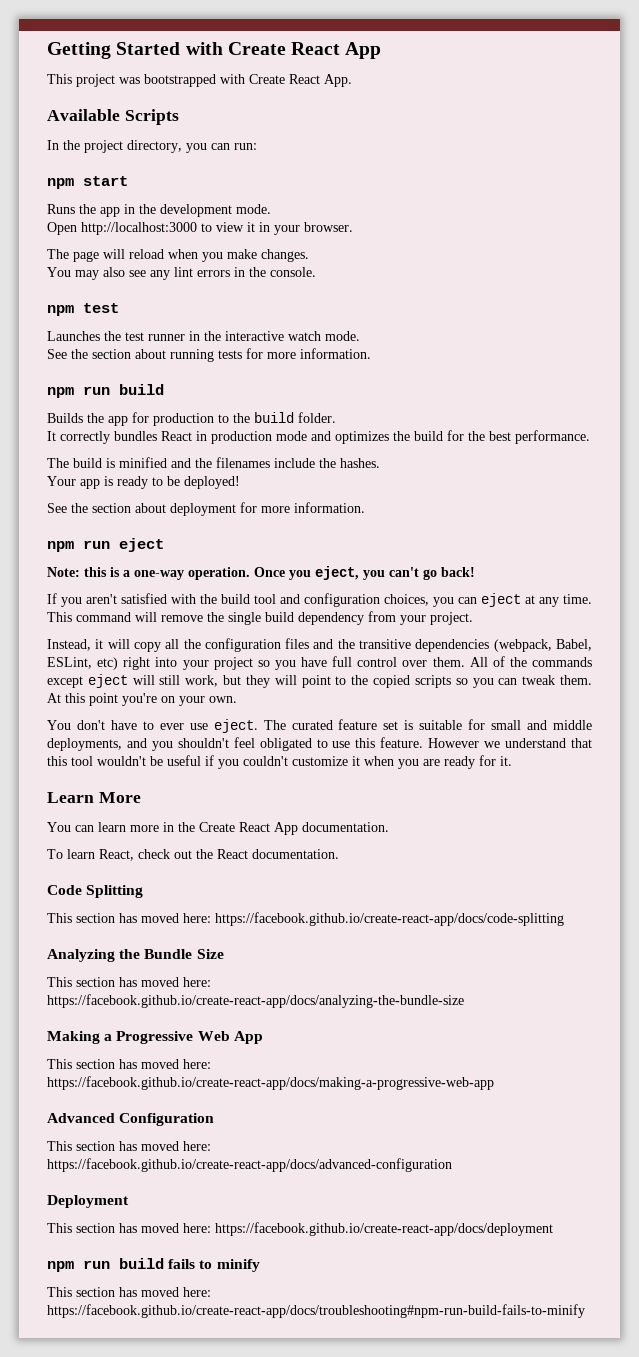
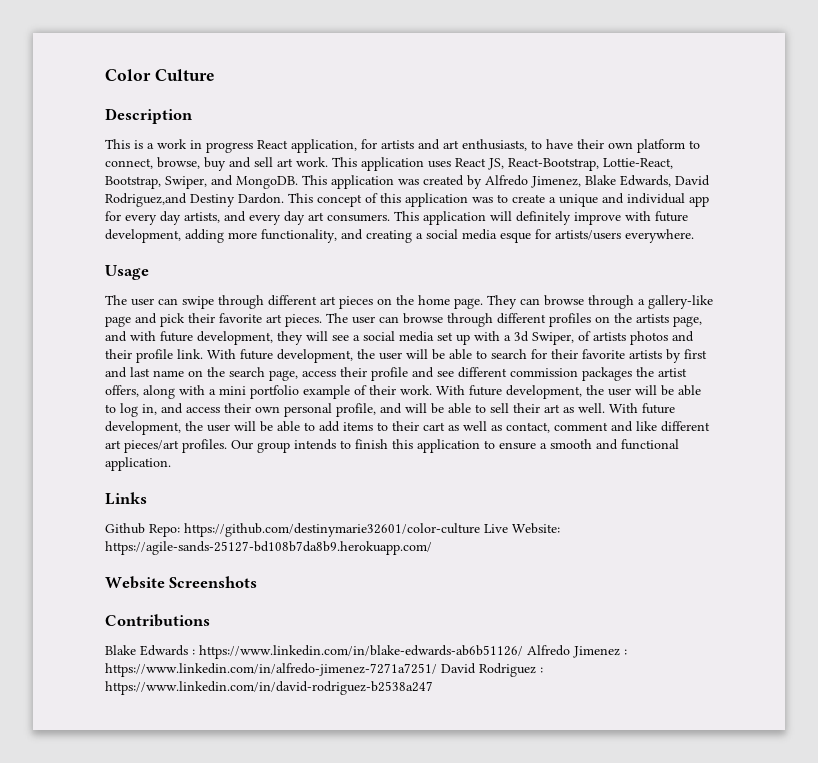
[47,42,382,59] [47,74,352,87] [47,109,179,125] [47,140,257,153] [47,176,128,189] [47,204,271,217] [47,222,353,235] [47,249,309,262] [47,267,316,280] [47,303,119,316] [47,331,360,341] [47,348,371,362] [47,384,164,398] [47,412,336,426] [47,430,590,444] [47,457,380,468] [47,476,240,489] [47,502,365,516] [47,538,164,552] [47,566,475,580] [47,593,592,607] [47,611,473,625] [47,638,593,652] [47,656,592,670] [47,674,592,688] [47,693,237,706] [47,719,592,733] [47,737,592,751] [47,755,512,769] [47,792,141,803] [47,822,389,835] [47,849,339,861] [47,885,144,898] [47,912,564,926] [47,949,224,962] [47,977,211,987] [47,994,464,1008] [47,1031,263,1044] [47,1059,211,1069] [47,1076,494,1090] [47,1113,215,1126] [47,1141,211,1151] [47,1158,452,1172] [47,1195,129,1208] [47,1222,553,1236] [47,1258,260,1272] [47,1287,211,1297] [47,1304,585,1318] Getting Started with Create React App // This project was bootstrapped with Create React App. // Available Scripts // In the project directory, you can run: // npm start // Runs the app in the development mode. // Open http://localhost:3000 to view it in your browser. // The page will reload when you make changes. // You may also see any lint errors in the console. // npm test // Launches the test runner in the interactive watch mode. // See the section about running tests for more information. // npm run build // Builds the app for production to the build folder. // It correctly bundles React in production mode and optimizes the build for the best performance. // The build is minified and the filenames include the hashes. // Your app is ready to be deployed! // See the section about deployment for more information. // npm run eject // Note: this is a one-way operation. Once you eject, you can't go back! // If you aren't satisfied with the build tool and configuration choices, you can eject at any time. This command will remove the single build dependency from your project. // Instead, it will copy all the configuration files and the transitive dependencies (webpack, Babel, ESLint, etc) right into your project so you have full control over them. All of the commands except eject will still work, but they will point to the copied scripts so you can tweak them. At this point you're on your own. // You don't have to ever use eject. The curated feature set is suitable for small and middle deployments, and you shouldn't feel obligated to use this feature. However we understand that this tool wouldn't be useful if you couldn't customize it when you are ready for it. // Learn More // You can learn more in the Create React App documentation. // To learn React, check out the React documentation. // Code Splitting // This section has moved here: https://facebook.github.io/create-react-app/docs/code-splitting // Analyzing the Bundle Size // This section has moved here: https://facebook.github.io/create-react-app/docs/analyzing-the-bundle-size // Making a Progressive Web App // This section has moved here: https://facebook.github.io/create-react-app/docs/making-a-progressive-web-app // Advanced Configuration // This section has moved here: https://facebook.github.io/create-react-app/docs/advanced-configuration // Deployment // This section has moved here: https://facebook.github.io/create-react-app/docs/deployment // npm run build fails to minify // This section has moved here: https://facebook.github.io/create-react-app/docs/troubleshooting#npm-run-build-fails-to-minify -> [105,69,215,81] [105,108,193,124] [105,139,700,153] [105,157,673,171] [105,175,710,189] [105,193,709,207] [105,211,688,225] [105,229,694,243] [105,265,149,280] [105,295,713,309] [105,313,702,327] [105,331,694,345] [105,349,707,363] [105,367,687,381] [105,385,701,399] [105,403,675,417] [105,421,710,435] [105,439,679,453] [105,457,171,471] [105,492,147,505] [105,523,560,537] [105,541,432,555] [105,576,258,589] [105,614,210,627] [105,645,627,659] [105,663,543,677] [105,681,433,695] Color Culture // Description // This is a work in progress React application, for artists and art enthusiasts, to have their own platform to connect, browse, buy and sell art work. This application uses React JS, React-Bootstrap, Lottie-React, Bootstrap, Swiper, and MongoDB. This application was created by Alfredo Jimenez, Blake Edwards, David Rodriguez,and Destiny Dardon. This concept of this application was to create a unique and individual app for every day artists, and every day art consumers. This application will definitely improve with future development, adding more functionality, and creating a social media esque for artists/users everywhere. // Usage // The user can swipe through different art pieces on the home page. They can browse through a gallery-like page and pick their favorite art pieces. The user can browse through different profiles on the artists page, and with future development, they will see a social media set up with a 3d Swiper, of artists photos and their profile link. With future development, the user will be able to search for their favorite artists by first and last name on the search page, access their profile and see different commission packages the artist offers, along with a mini portfolio example of their work. With future development, the user will be able to log in, and access their own personal profile, and will be able to sell their art as well. With future development, the user will be able to add items to their cart as well as contact, comment and like different art pieces/art profiles. Our group intends to finish this application to ensure a smooth and functional application. // Links // Github Repo: https://github.com/destinymarie32601/color-culture Live Website: https://agile-sands-25127-bd108b7da8b9.herokuapp.com/ // Website Screenshots // Contributions // Blake Edwards : https://www.linkedin.com/in/blake-edwards-ab6b51126/ Alfredo Jimenez : https://www.linkedin.com/in/alfredo-jimenez-7271a7251/ David Rodriguez : https://www.linkedin.com/in/david-rodriguez-b2538a247

